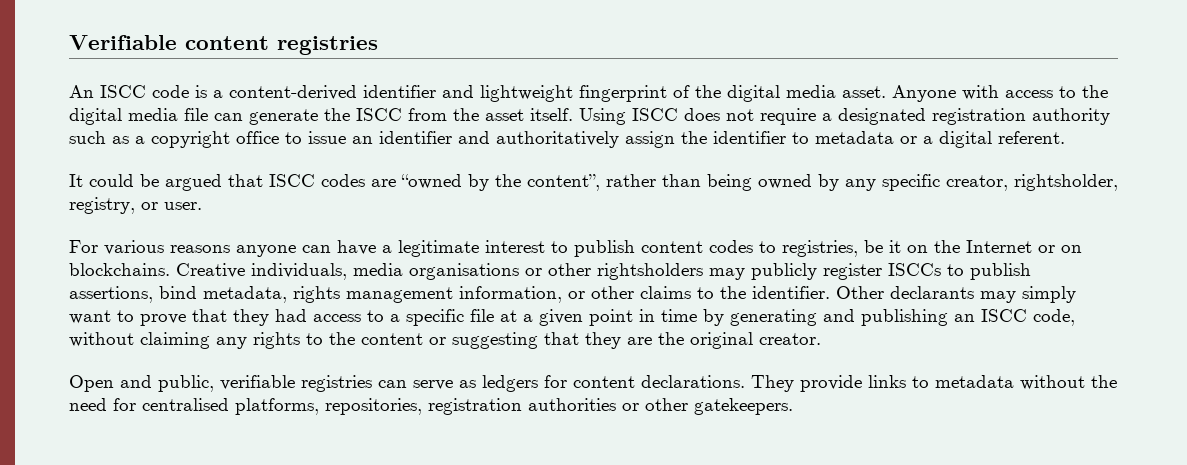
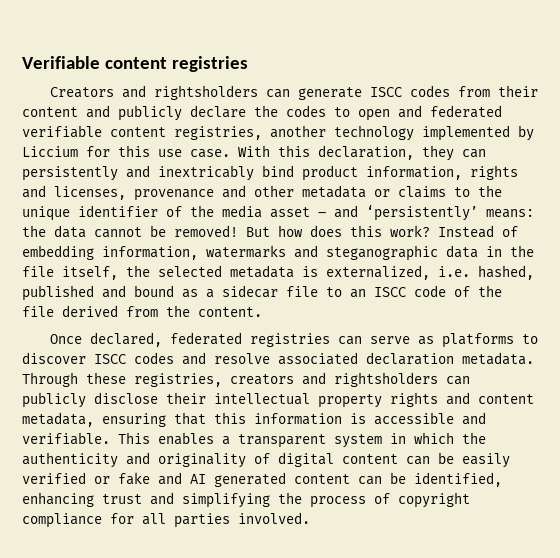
[69,85,1108,102] [69,108,1110,125] [69,131,1065,148] [69,174,1118,191] [69,197,202,214] [69,240,1082,257] [69,263,1031,280] [69,286,1076,303] [69,309,1075,326] [69,332,821,349] [69,375,1117,392] [69,398,793,415] An ISCC code is a content-derived identifier and lightweight fingerprint of the digital media asset. Anyone with access to the digital media file can generate the ISCC from the asset itself. Using ISCC does not require a designated registration authority such as a copyright office to issue an identifier and authoritatively assign the identifier to metadata or a digital referent. // It could be argued that ISCC codes are “owned by the content”, rather than being owned by any specific creator, rightsholder, registry, or user. // For various reasons anyone can have a legitimate interest to publish content codes to registries, be it on the Internet or on blockchains. Creative individuals, media organisations or other rightsholders may publicly register ISCCs to publish assertions, bind metadata, rights management information, or other claims to the identifier. Other declarants may simply want to prove that they had access to a specific file at a given point in time by generating and publishing an ISCC code, without claiming any rights to the content or suggesting that they are the original creator. // Open and public, verifiable registries can serve as ledgers for content declarations. They provide links to metadata without the need for centralised platforms, repositories, registration authorities or other gatekeepers. -> [49,85,538,100] [22,105,502,121] [22,125,534,141] [22,145,486,161] [22,165,518,181] [22,185,502,201] [22,205,534,221] [22,225,518,238] [22,245,534,261] [22,265,534,280] [22,285,502,301] [22,305,262,317] [49,332,538,348] [22,352,534,365] [22,372,470,387] [22,392,534,408] [22,412,486,427] [22,432,486,448] [22,452,510,468] [22,472,502,487] [22,492,470,508] [22,512,310,528] Creators and rightsholders can generate ISCC codes from their content and publicly declare the codes to open and federated verifiable content registries, another technology implemented by Liccium for this use case. With this declaration, they can persistently and inextricably bind product information, rights and licenses, provenance and other metadata or claims to the unique identifier of the media asset – and ‘persistently’ means: the data cannot be removed! But how does this work? Instead of embedding information, watermarks and steganographic data in the file itself, the selected metadata is externalized, i.e. hashed, published and bound as a sidecar file to an ISCC code of the file derived from the content. // Once declared, federated registries can serve as platforms to discover ISCC codes and resolve associated declaration metadata. Through these registries, creators and rightsholders can publicly disclose their intellectual property rights and content metadata, ensuring that this information is accessible and verifiable. This enables a transparent system in which the authenticity and originality of digital content can be easily verified or fake and AI generated content can be identified, enhancing trust and simplifying the process of copyright compliance for all parties involved.

